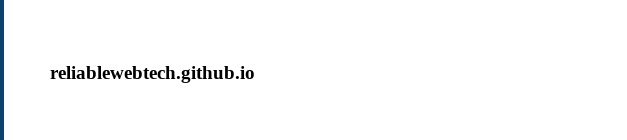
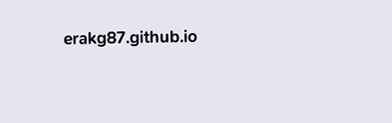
[50,66,255,83] reliablewebtech.github.io -> [63,28,198,48] erakg87.github.io

